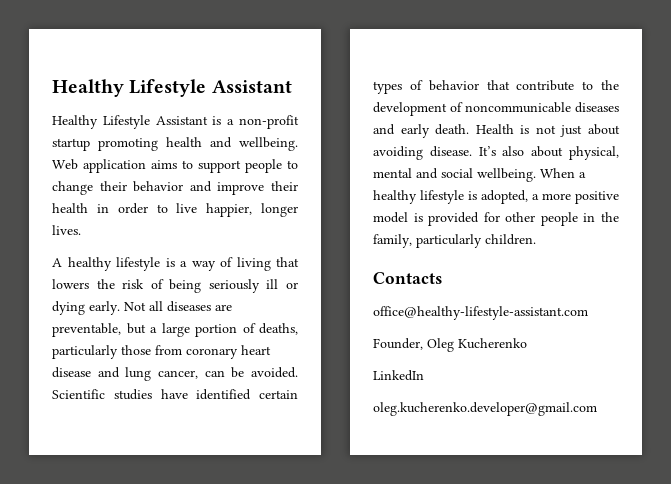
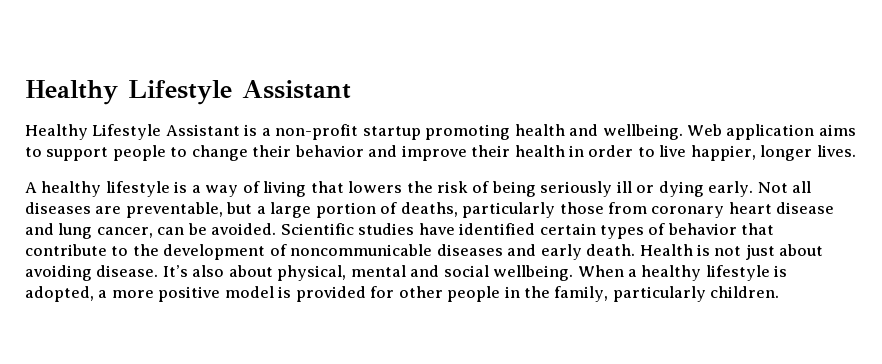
[373,272,442,284] [373,306,588,320] [373,338,527,352] [373,370,424,381] [373,402,597,416] // Contacts // office@healthy-lifestyle-assistant.com // Founder, Oleg Kucherenko // LinkedIn // oleg.kucherenko.developer@gmail.com -> (780, 292) none

